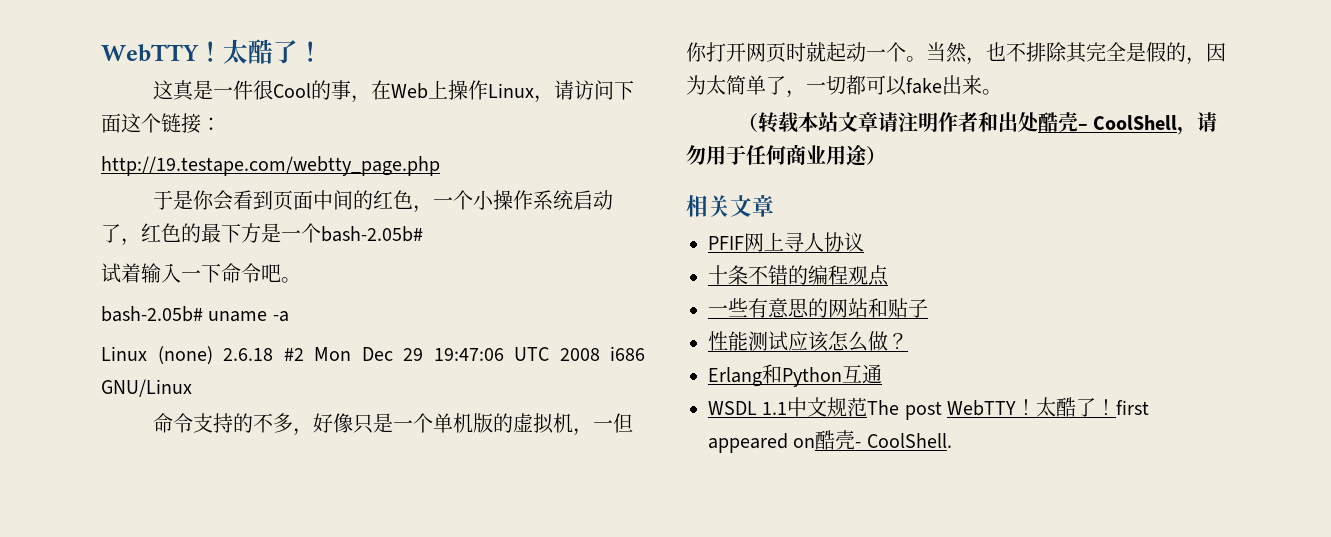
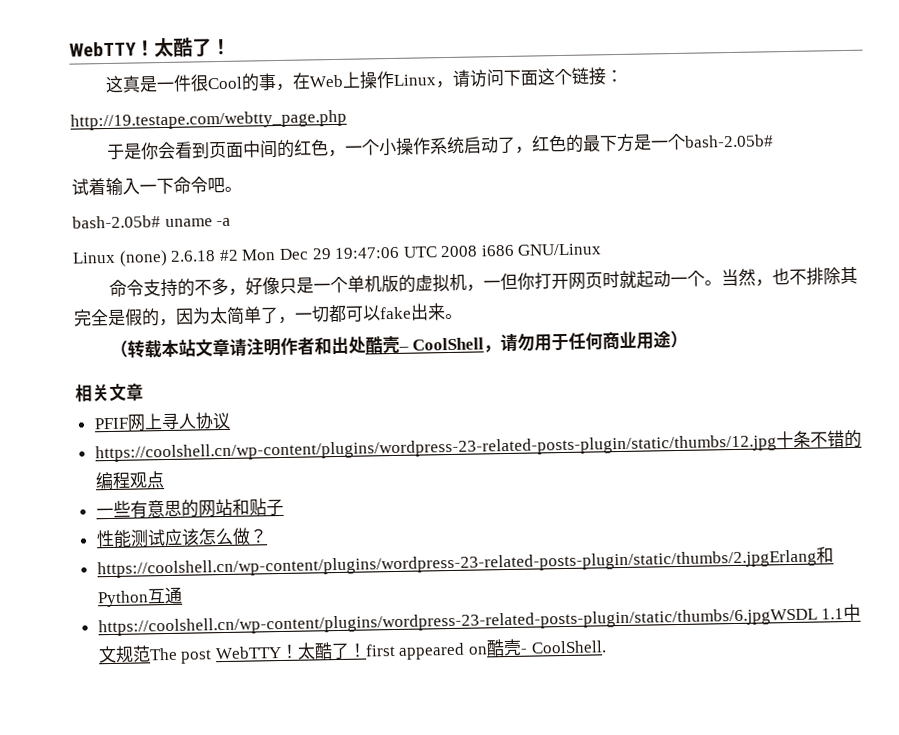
(864, 242) none -> [94,434,777,463] https://coolshell.cn/wp-content/plugins/wordpress-23-related-posts-plugin/static/thumbs/12.jpg
[708,367,762,387] Erlang -> [96,549,817,579] https://coolshell.cn/wp-content/plugins/wordpress-23-related-posts-plugin/static/thumbs/2.jpgErlang
[708,401,757,415] WSDL -> [97,607,818,637] https://coolshell.cn/wp-content/plugins/wordpress-23-related-posts-plugin/static/thumbs/6.jpgWSDL

